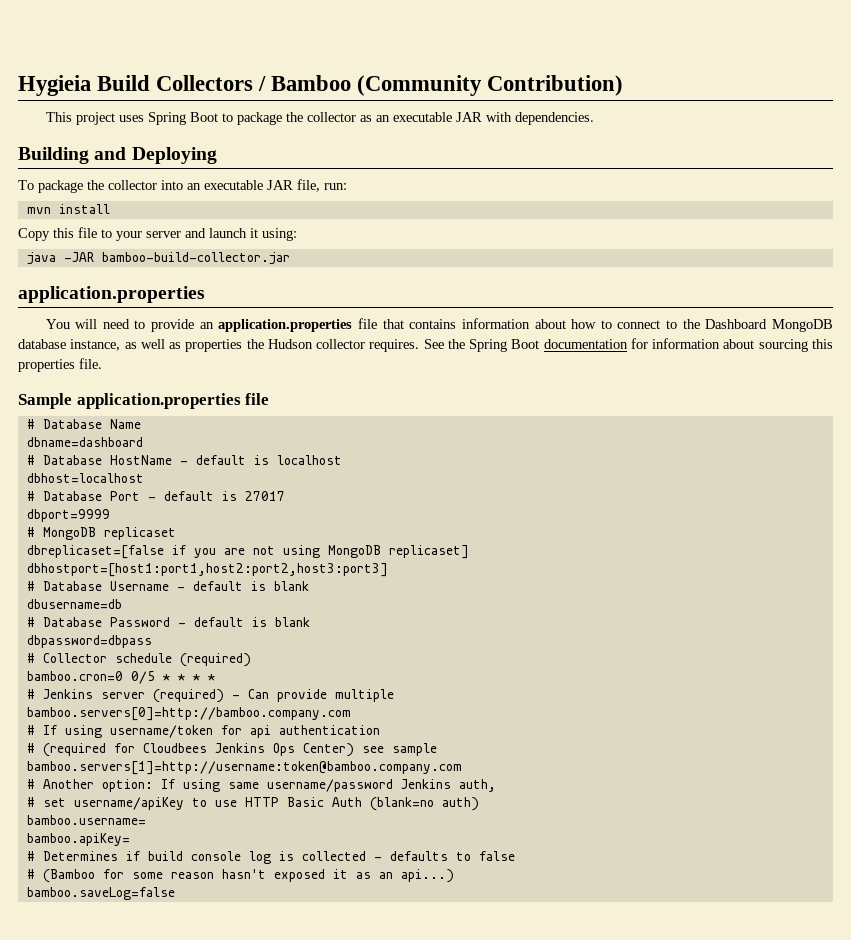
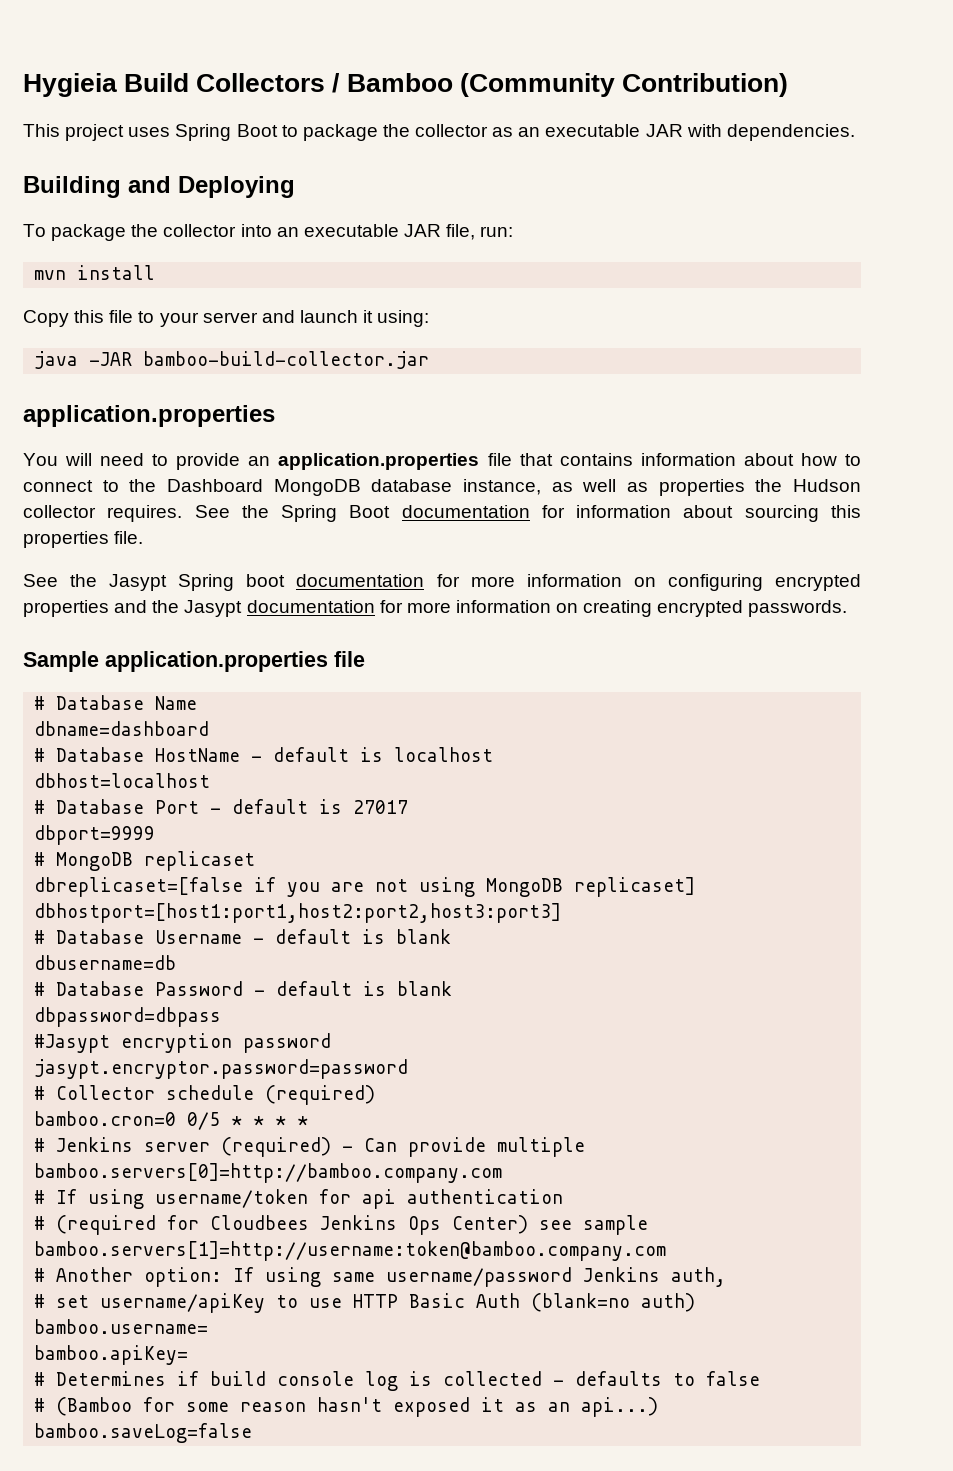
(102, 363) none -> [23,574,862,591] [23,600,848,617] // See the Jasypt Spring boot documentation for more information on configuring encrypted properties and the Jasypt documentation for more information on creating encrypted passwords.
(152, 641) none -> [34,1033,332,1053] [34,1059,409,1079] // #Jasypt encryption password // jasypt.encryptor.password=password

